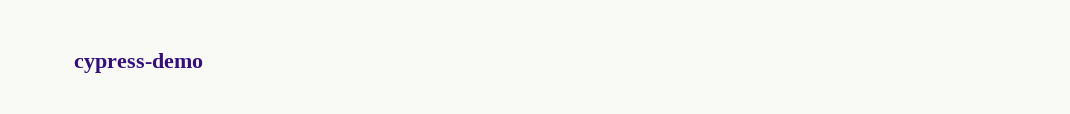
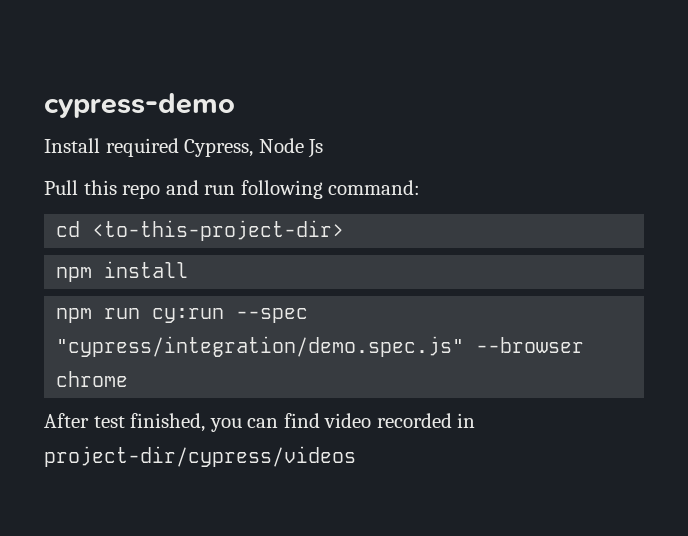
(203, 63) none -> [44,138,324,158] [44,180,421,199] [56,220,345,241] [56,261,189,282] [56,308,309,323] [56,336,585,357] [56,371,129,387] [44,413,476,432] [44,446,356,467] // Install required Cypress, Node Js // Pull this repo and run following command: // cd <to-this-project-dir> // npm install // npm run cy:run --spec "cypress/integration/demo.spec.js" --browser chrome // After test finished, you can find video recorded in project-dir/cypress/videos

